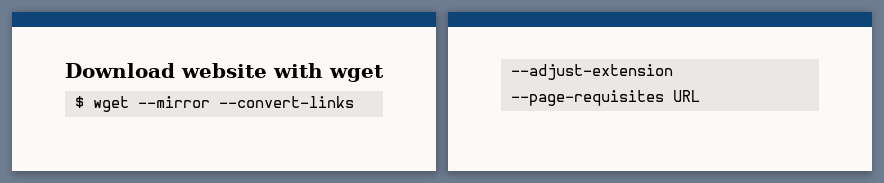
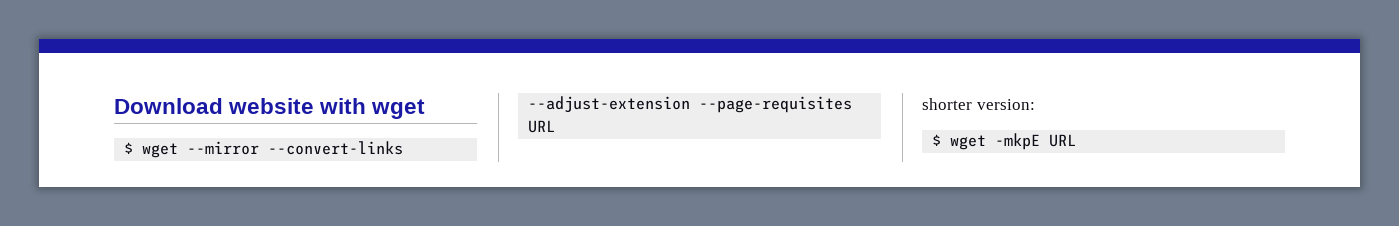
(701, 96) none -> [922,98,1035,110] [932,133,1077,150] // shorter version: // $ wget -mkpE URL

